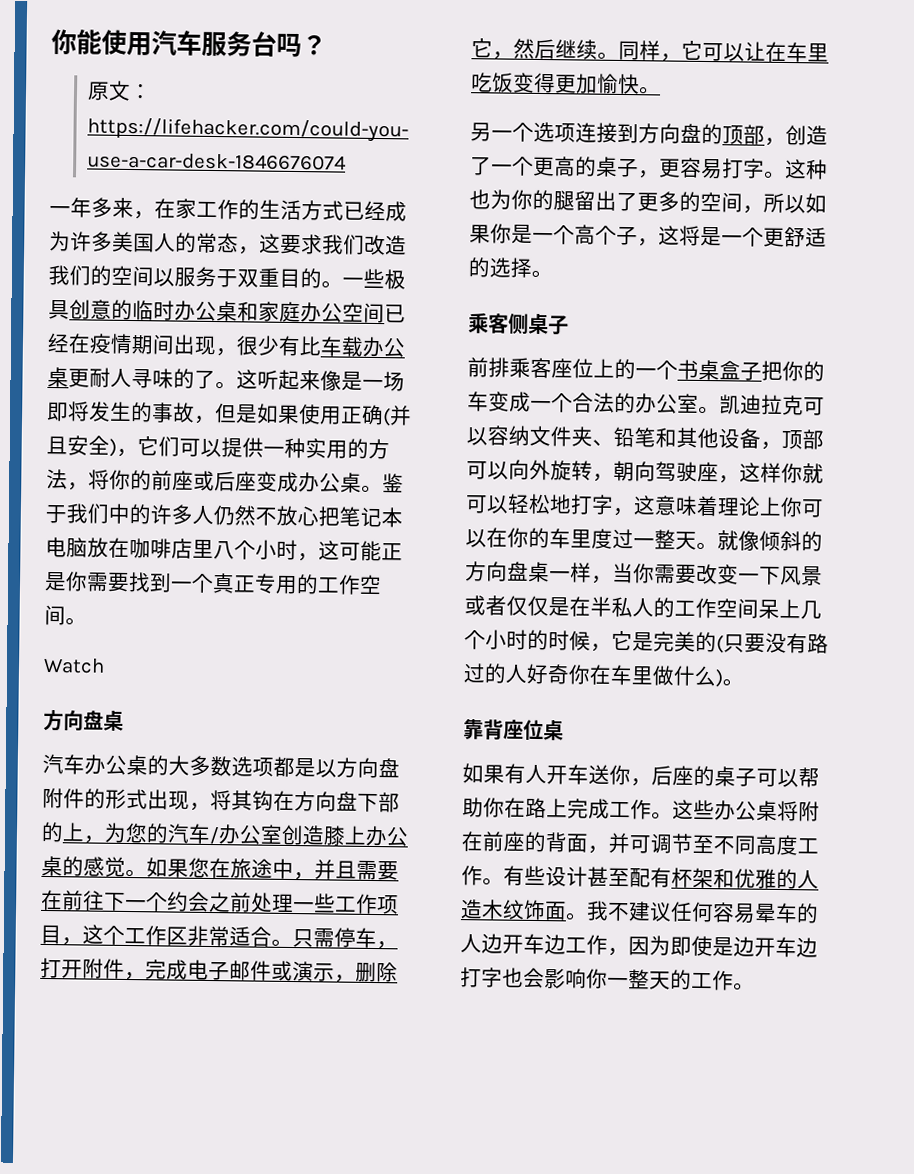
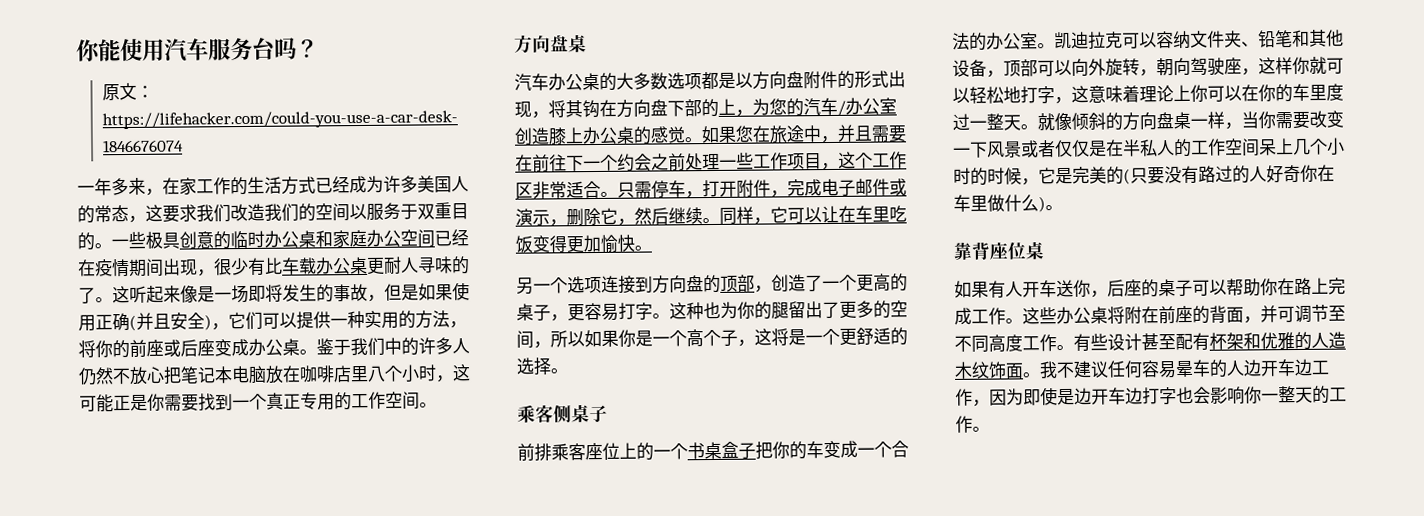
[43,657,105,674] // Watch -> (437, 405) none

